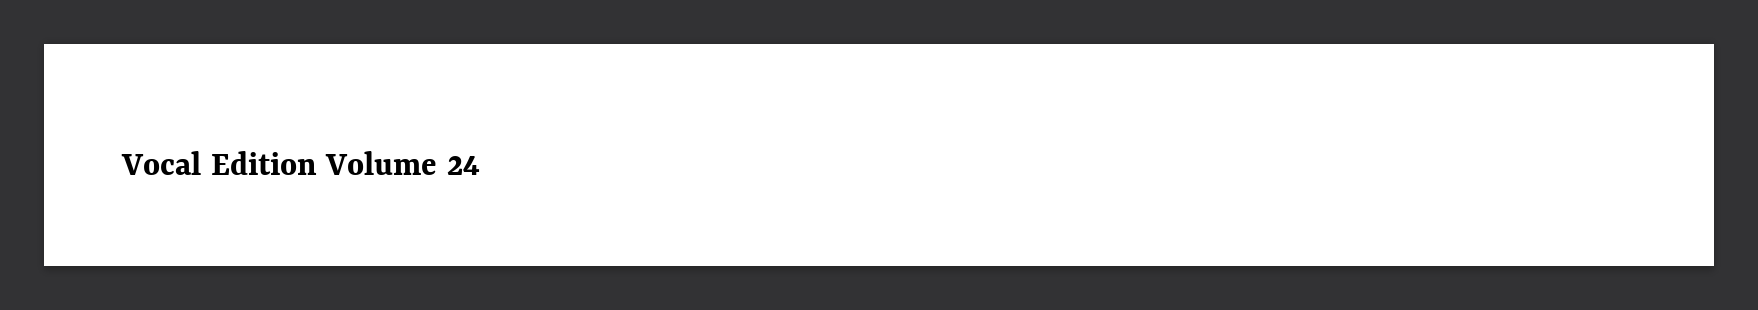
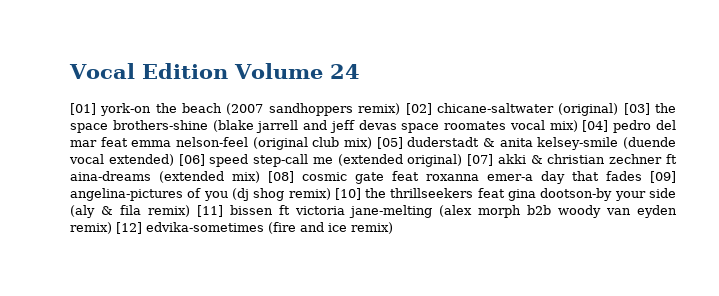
(481, 165) none -> [70,103,676,116] [70,120,676,133] [70,137,677,150] [69,154,677,167] [70,171,676,184] [70,188,676,201] [70,205,678,218] [70,222,393,234] // [01] york-on the beach (2007 sandhoppers remix) [02] chicane-saltwater (original) [03] the space brothers-shine (blake jarrell and jeff devas space roomates vocal mix) [04] pedro del mar feat emma nelson-feel (original club mix) [05] duderstadt & anita kelsey-smile (duende vocal extended) [06] speed step-call me (extended original) [07] akki & christian zechner ft aina-dreams (extended mix) [08] cosmic gate feat roxanna emer-a day that fades [09] angelina-pictures of you (dj shog remix) [10] the thrillseekers feat gina dootson-by your side (aly & fila remix) [11] bissen ft victoria jane-melting (alex morph b2b woody van eyden remix) [12] edvika-sometimes (fire and ice remix)

